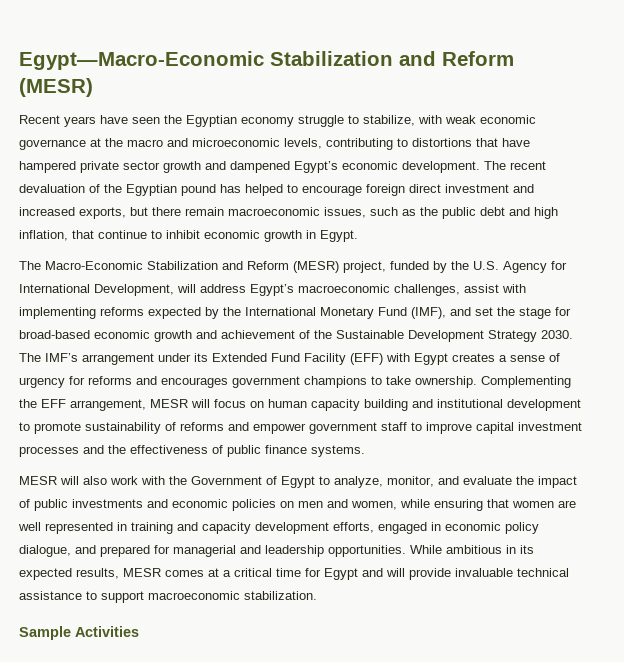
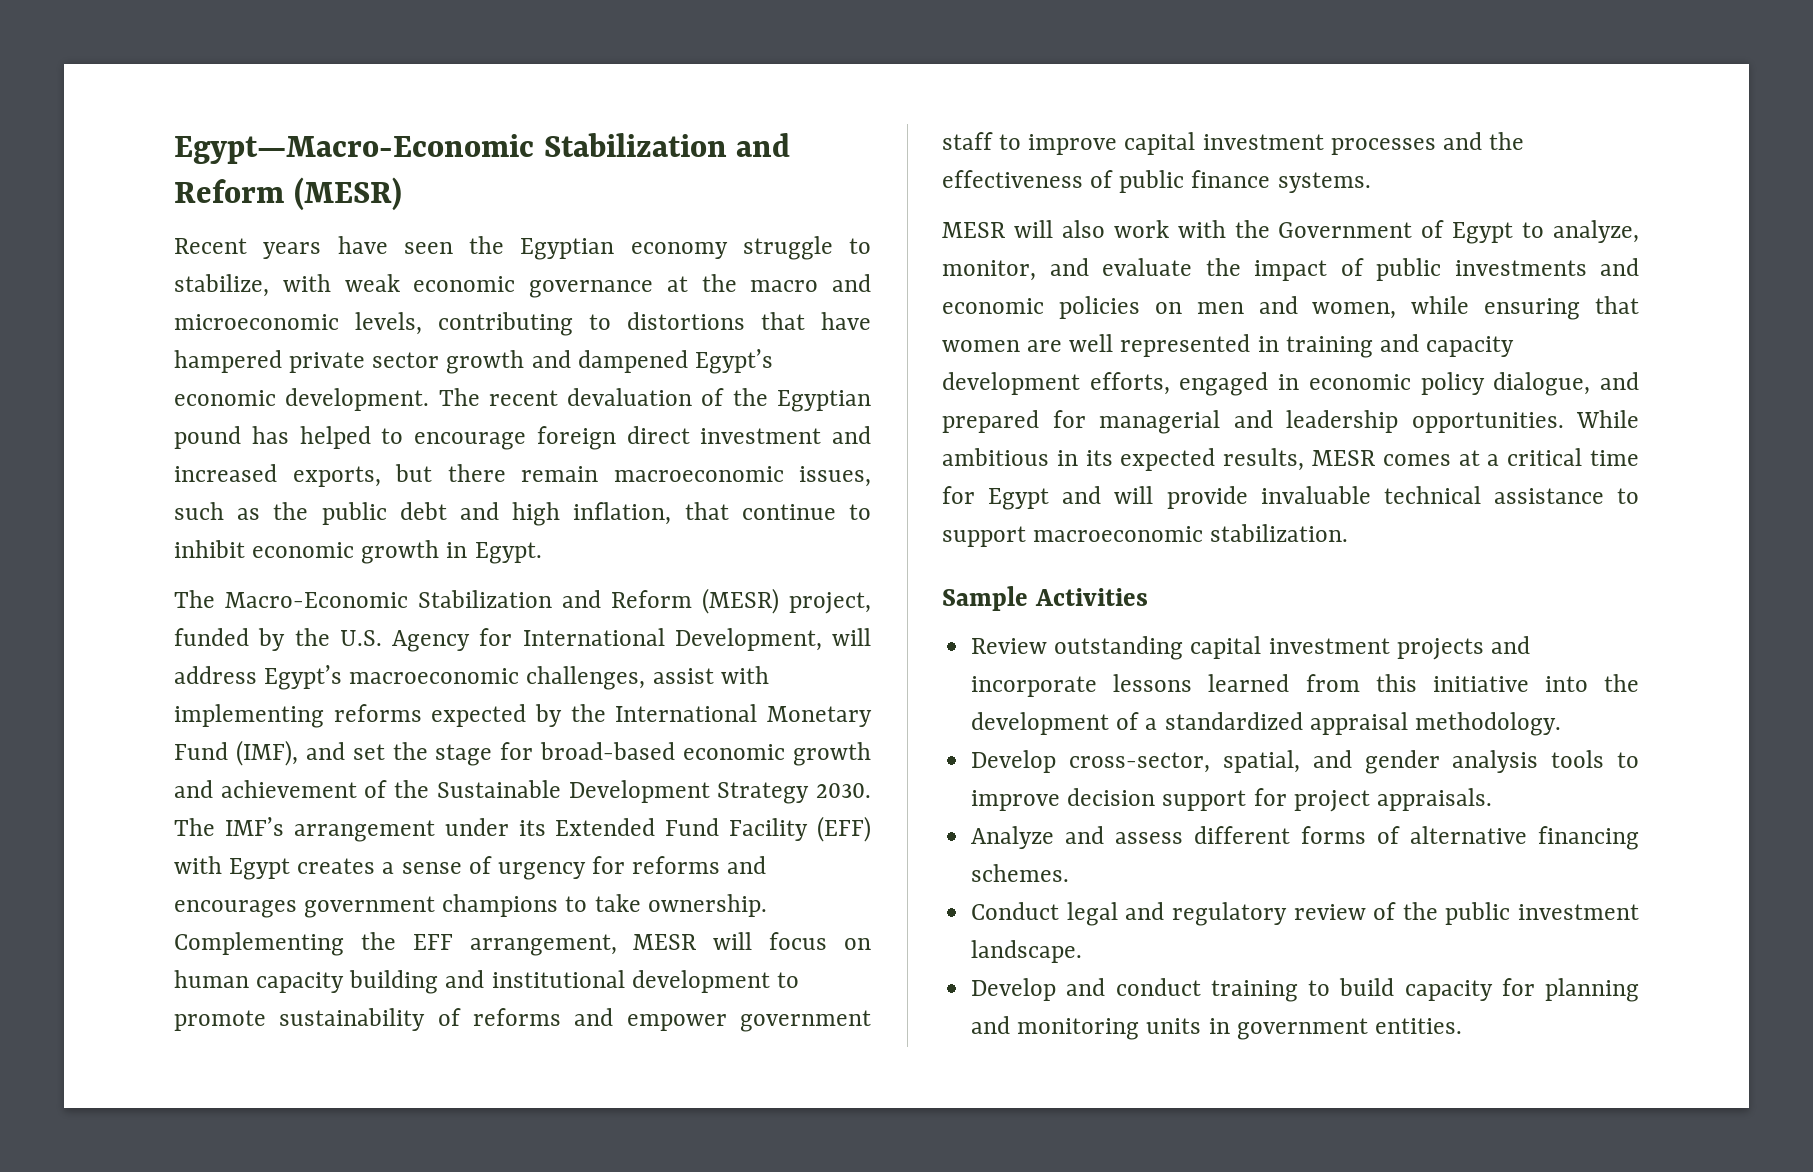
(139, 631) none -> [971,636,1530,660] [971,674,1639,697] [971,712,1561,736] [971,750,1639,774] [971,788,1492,812] [971,826,1639,850] [971,864,1070,882] [971,902,1639,926] [971,940,1083,963] [971,978,1639,1002] [971,1016,1462,1040] // Review outstanding capital investment projects and incorporate lessons learned from this initiative into the development of a standardized appraisal methodology. // Develop cross-sector, spatial, and gender analysis tools to improve decision support for project appraisals. // Analyze and assess different forms of alternative financing schemes. // Conduct legal and regulatory review of the public investment landscape. // Develop and conduct training to build capacity for planning and monitoring units in government entities.

